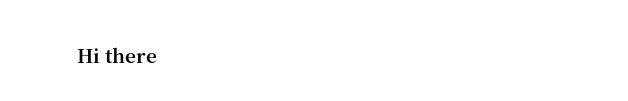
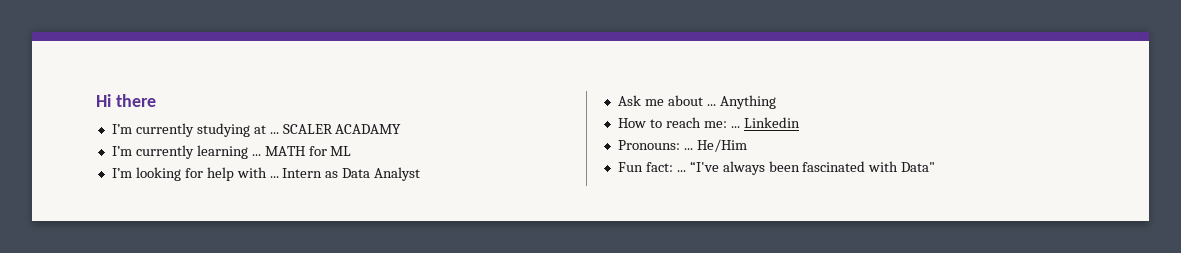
(158, 55) none -> [111,123,402,137] [111,145,352,159] [111,167,421,181] [617,95,776,109] [617,117,800,128] [617,139,747,152] [617,161,936,175] // I’m currently studying at ... SCALER ACADAMY // I’m currently learning ... MATH for ML // I’m looking for help with ... Intern as Data Analyst // Ask me about ... Anything // How to reach me: ... Linkedin // Pronouns: ... He/Him // Fun fact: ... “I've always been fascinated with Data"

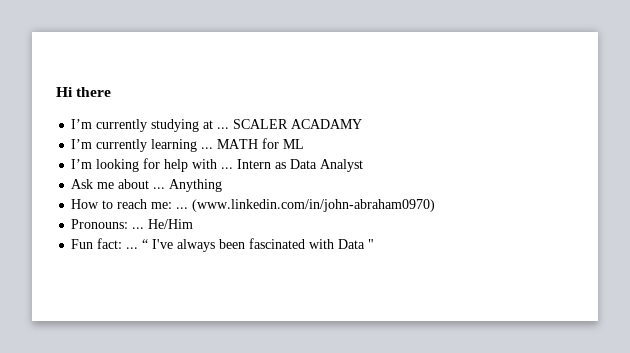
[743,117,800,128] Linkedin -> [192,199,436,212] (www.linkedin.com/in/john-abraham0970)
[689,161,719,172] “I've -> [142,239,174,249] “ I've
[901,162,936,172] Data" -> [338,239,375,249] Data "

